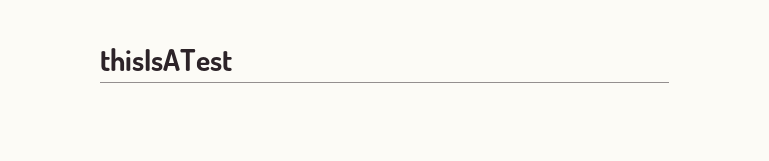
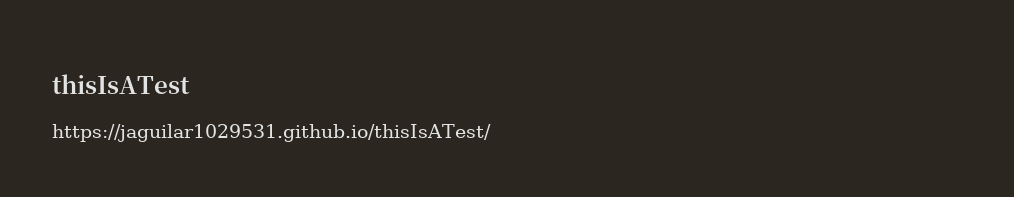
(232, 59) none -> [52,124,491,142] // https://jaguilar1029531.github.io/thisIsATest/

